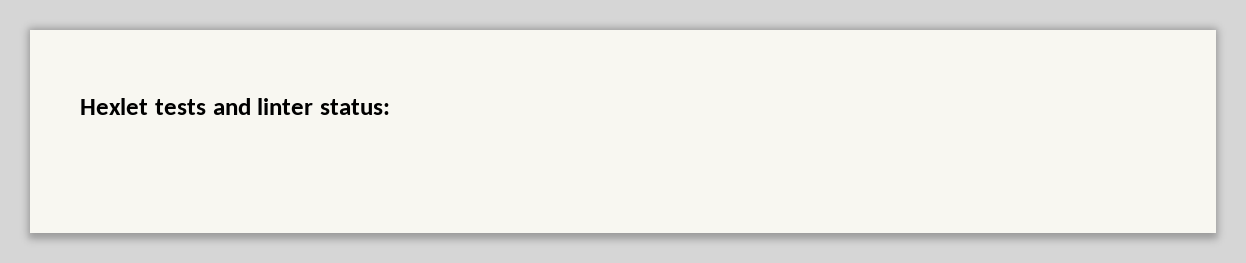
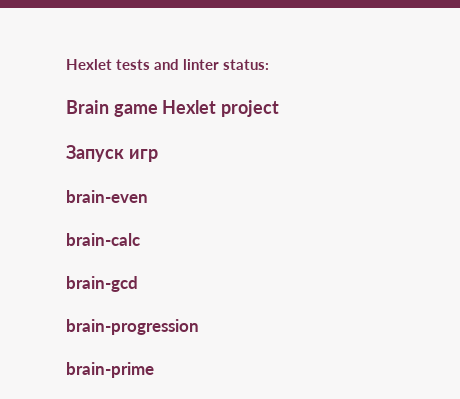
(390, 107) none -> [66,100,280,117] [66,145,158,162] [66,190,148,203] [66,233,140,246] [66,276,138,292] [66,319,199,335] [66,362,154,378] // Brain game Hexlet project // Запуск игр // brain-even // brain-calc // brain-gcd // brain-progression // brain-prime

